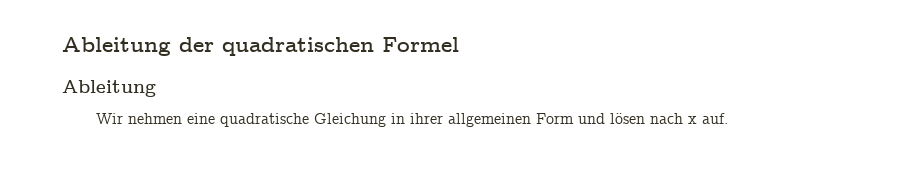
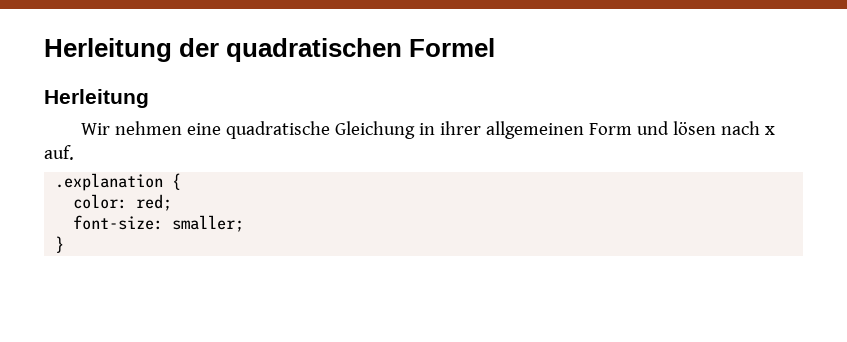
[62,37,171,56] Ableitung -> [44,38,172,62] Herleitung
[62,80,156,97] Ableitung -> [44,89,149,108] Herleitung
(728, 118) none -> [55,173,182,191] [73,194,173,211] [73,215,245,232] [55,236,65,253] // .explanation { // color: red; // font-size: smaller; // }

